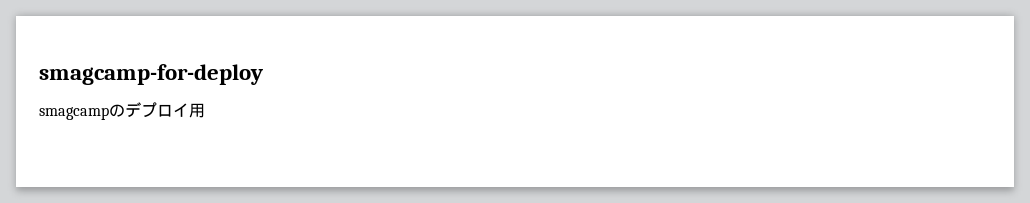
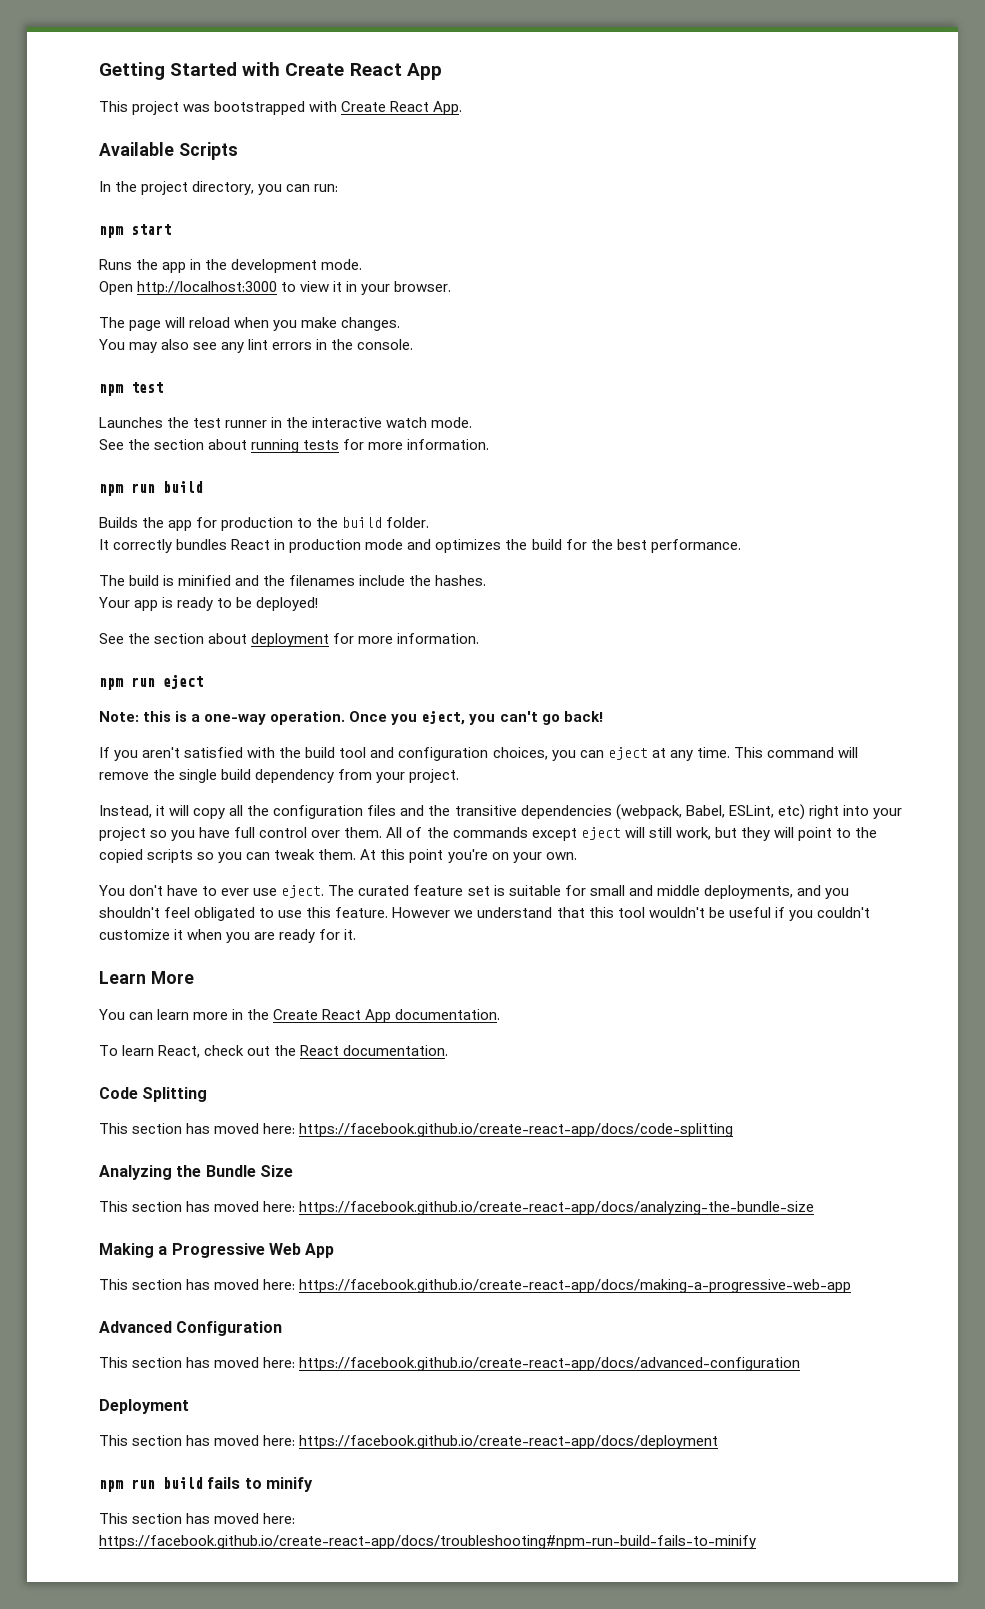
[39,64,263,85] [39,102,205,120] smagcamp-for-deploy // smagcampのデプロイ用 -> [99,62,442,80] [99,101,463,115] [99,142,238,160] [99,181,339,195] [99,224,171,238] [99,259,363,273] [99,281,452,295] [99,317,401,331] [99,339,414,353] [99,382,163,396] [99,417,473,428] [99,439,490,453] [99,481,203,496] [99,517,430,531] [99,539,741,553] [99,575,487,586] [99,597,319,611] [99,633,480,647] [99,674,203,690] [99,711,603,725] [99,747,858,761] [99,769,460,783] [99,804,902,820] [99,827,878,841] [99,849,577,863] [99,885,849,899] [99,907,870,921] [99,929,357,943] [99,971,194,984] [99,1009,501,1023] [99,1045,449,1058] [99,1087,208,1102] [99,1123,734,1137] [99,1165,293,1180] [99,1201,815,1215] [99,1243,335,1258] [99,1279,852,1293] [99,1321,283,1336] [99,1357,801,1371] [99,1399,189,1414] [99,1435,719,1449] [99,1477,313,1492] [99,1513,296,1524] [99,1535,756,1549] Getting Started with Create React App // This project was bootstrapped with Create React App. // Available Scripts // In the project directory, you can run: // npm start // Runs the app in the development mode. // Open http://localhost:3000 to view it in your browser. // The page will reload when you make changes. // You may also see any lint errors in the console. // npm test // Launches the test runner in the interactive watch mode. // See the section about running tests for more information. // npm run build // Builds the app for production to the build folder. // It correctly bundles React in production mode and optimizes the build for the best performance. // The build is minified and the filenames include the hashes. // Your app is ready to be deployed! // See the section about deployment for more information. // npm run eject // Note: this is a one-way operation. Once you eject, you can't go back! // If you aren't satisfied with the build tool and configuration choices, you can eject at any time. This command will remove the single build dependency from your project. // Instead, it will copy all the configuration files and the transitive dependencies (webpack, Babel, ESLint, etc) right into your project so you have full control over them. All of the commands except eject will still work, but they will point to the copied scripts so you can tweak them. At this point you're on your own. // You don't have to ever use eject. The curated feature set is suitable for small and middle deployments, and you shouldn't feel obligated to use this feature. However we understand that this tool wouldn't be useful if you couldn't customize it when you are ready for it. // Learn More // You can learn more in the Create React App documentation. // To learn React, check out the React documentation. // Code Splitting // This section has moved here: https://facebook.github.io/create-react-app/docs/code-splitting // Analyzing the Bundle Size // This section has moved here: https://facebook.github.io/create-react-app/docs/analyzing-the-bundle-size // Making a Progressive Web App // This section has moved here: https://facebook.github.io/create-react-app/docs/making-a-progressive-web-app // Advanced Configuration // This section has moved here: https://facebook.github.io/create-react-app/docs/advanced-configuration // Deployment // This section has moved here: https://facebook.github.io/create-react-app/docs/deployment // npm run build fails to minify // This section has moved here: https://facebook.github.io/create-react-app/docs/troubleshooting#npm-run-build-fails-to-minify

